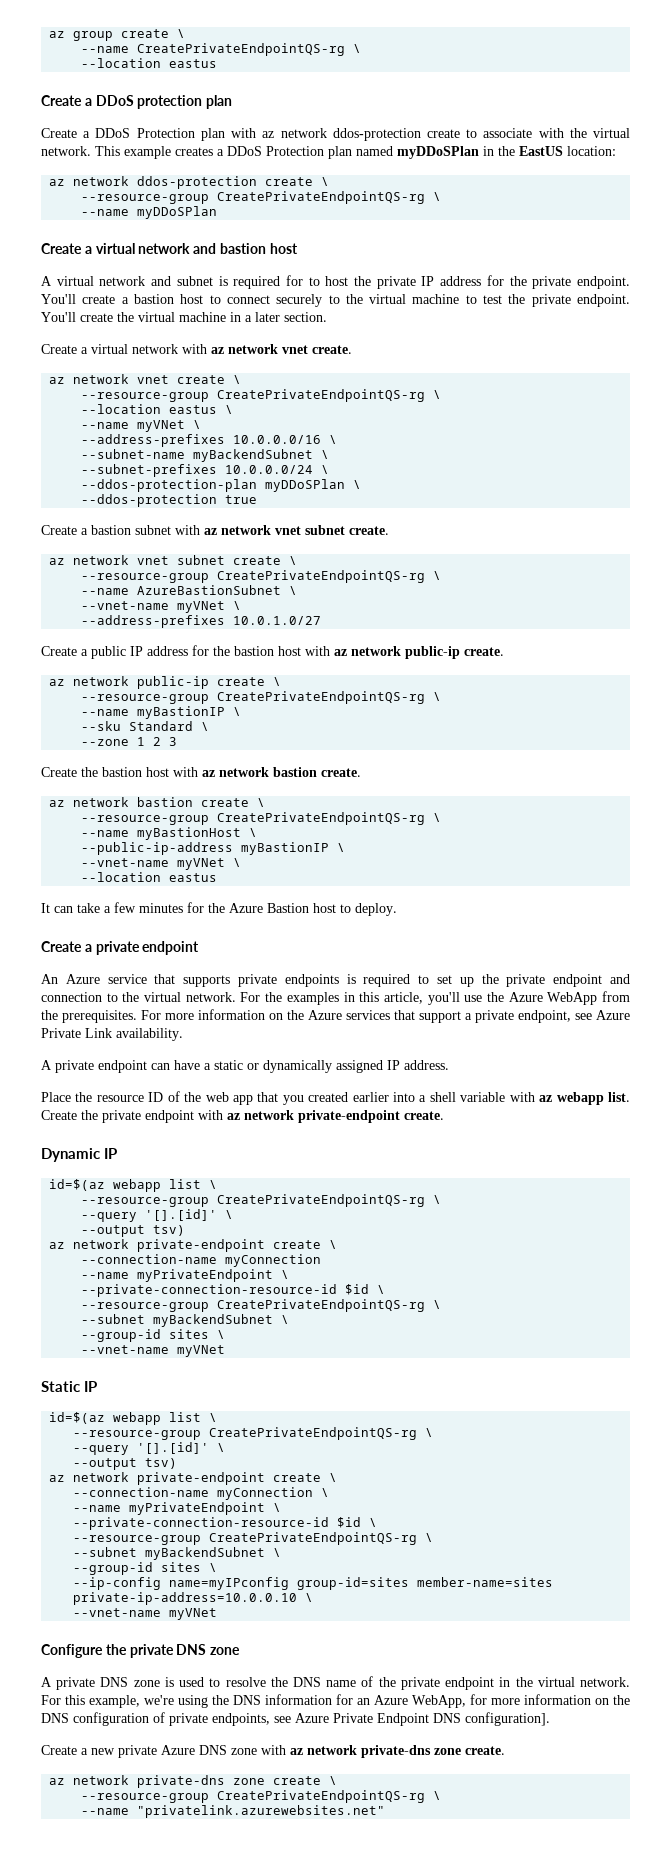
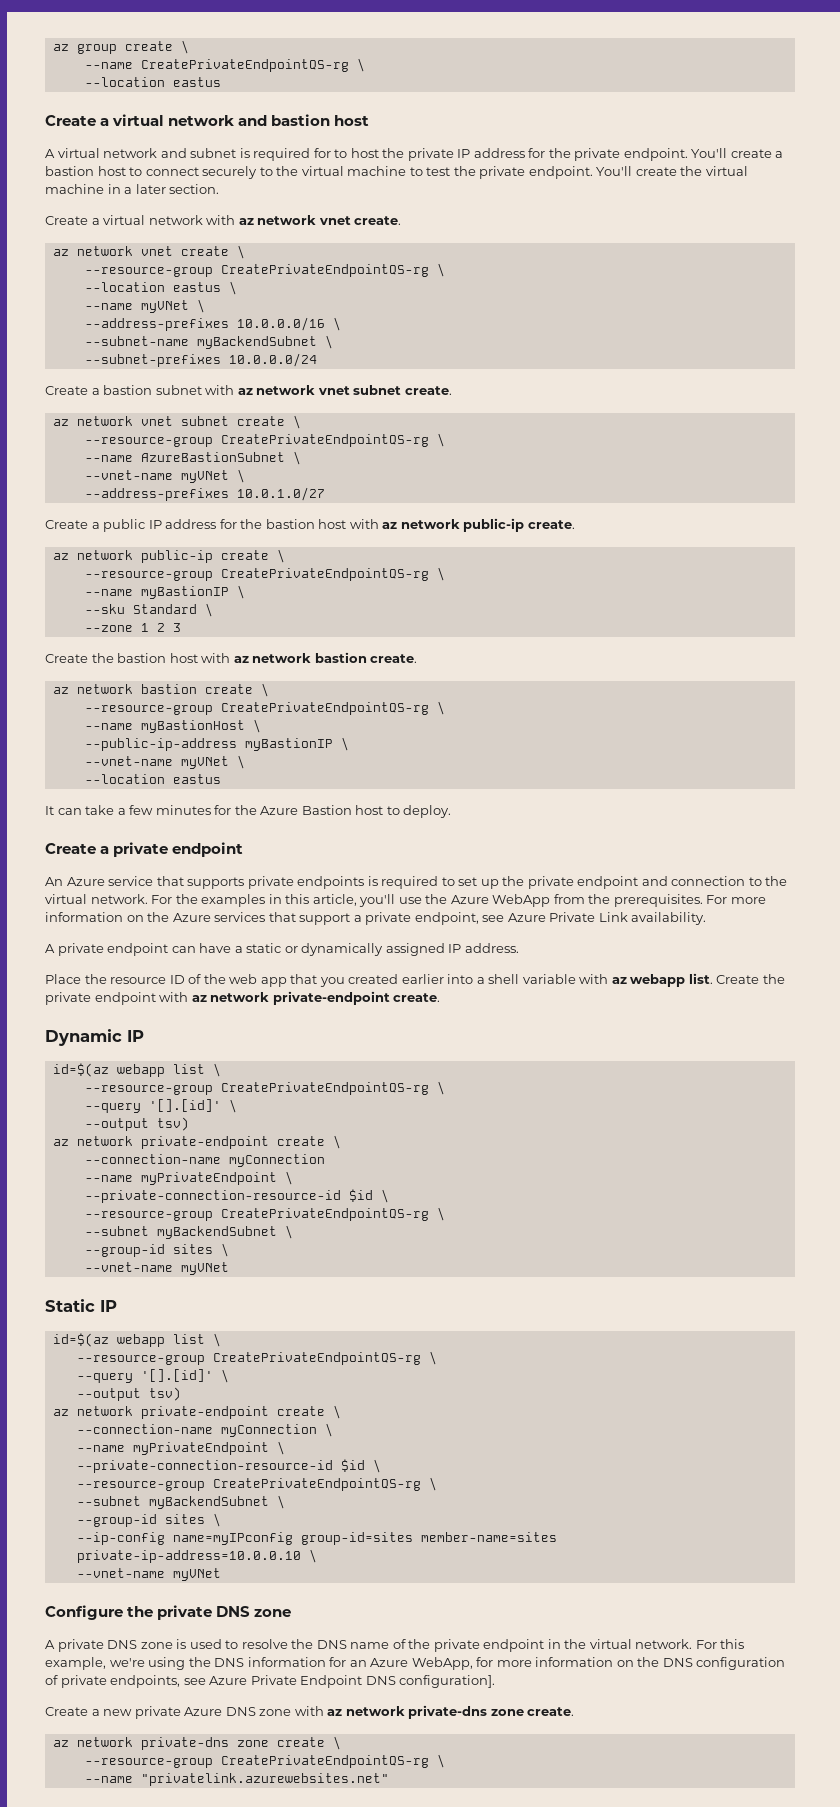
[41,95,233,109] [41,128,630,141] [41,146,616,159] [49,176,330,189] [81,191,442,204] [81,206,218,219] // Create a DDoS protection plan // Create a DDoS Protection plan with az network ddos-protection create to associate with the virtual network. This example creates a DDoS Protection plan named myDDoSPlan in the EastUS location: // az network ddos-protection create \ // --resource-group CreatePrivateEndpointQS-rg \ // --name myDDoSPlan -> (221, 82) none
[321,465,330,474] [81,479,362,492] [81,494,258,507] \ // --ddos-protection-plan myDDoSPlan \ // --ddos-protection true -> (317, 360) none

